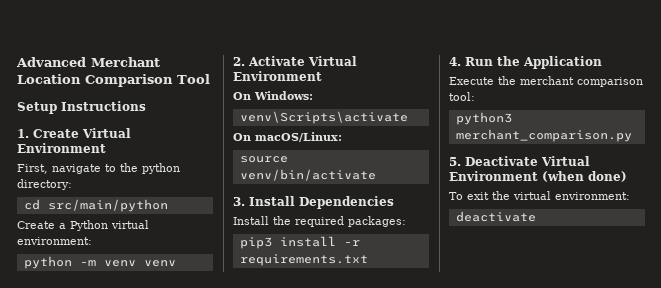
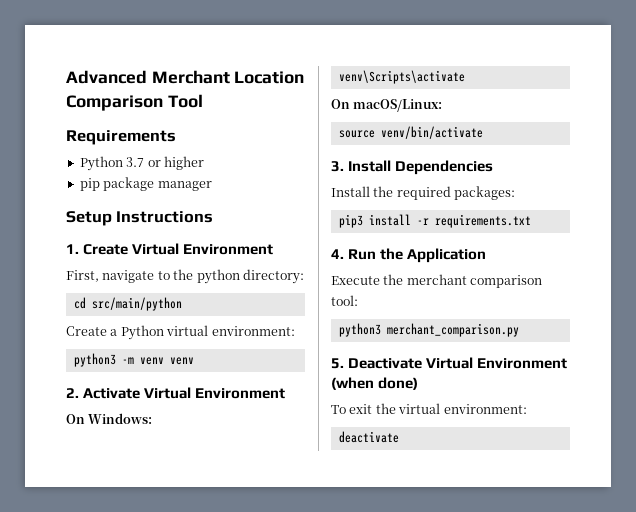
(210, 79) none -> [66,130,176,145] [79,156,204,171] [79,177,212,191] // Requirements // Python 3.7 or higher // pip package manager
[23,256,72,269] python -> [73,353,116,367] python3

